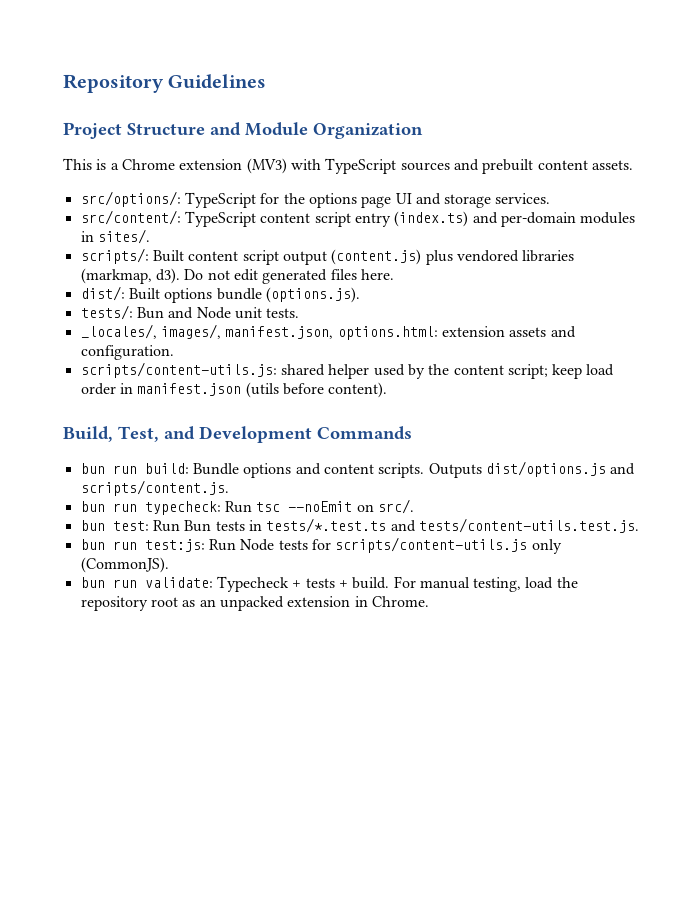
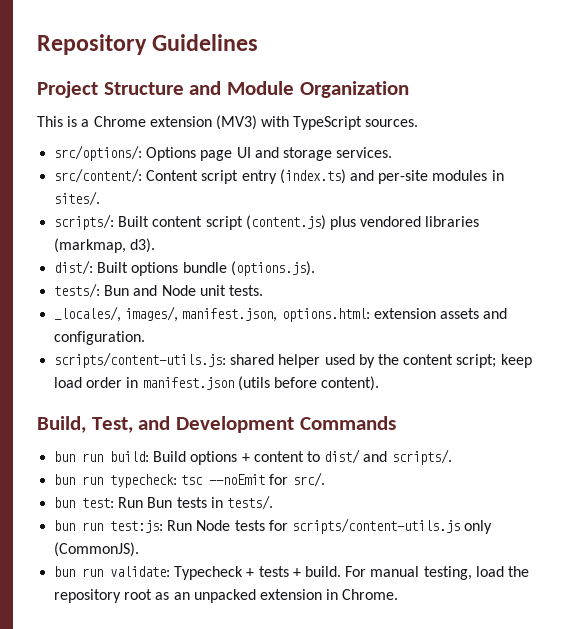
[400,159,633,174] [80,191,357,208] sources and prebuilt content assets. // src/options/: TypeScript for the options -> [365,119,419,127] [54,145,197,161] sources. // src/options/: Options
[184,211,311,227] TypeScript content -> [146,170,199,181] Content
[500,212,576,227] per-domain -> [378,170,429,184] per-site
[282,251,327,265] output -> (243, 223) none
[184,269,394,284] Do not edit generated files here. -> (156, 245) none
[192,461,636,478] [80,480,229,496] Bundle options and content scripts. Outputs dist/options.js and scripts/content.js. -> [153,449,452,465] Build options + content to dist/ and scripts/.
[224,501,252,513] Run -> (178, 481) none
[356,504,374,512] on -> [269,474,289,485] for
[266,518,639,533] tests/*.test.ts and tests/content-utils.test.js. -> [226,495,273,510] tests/.

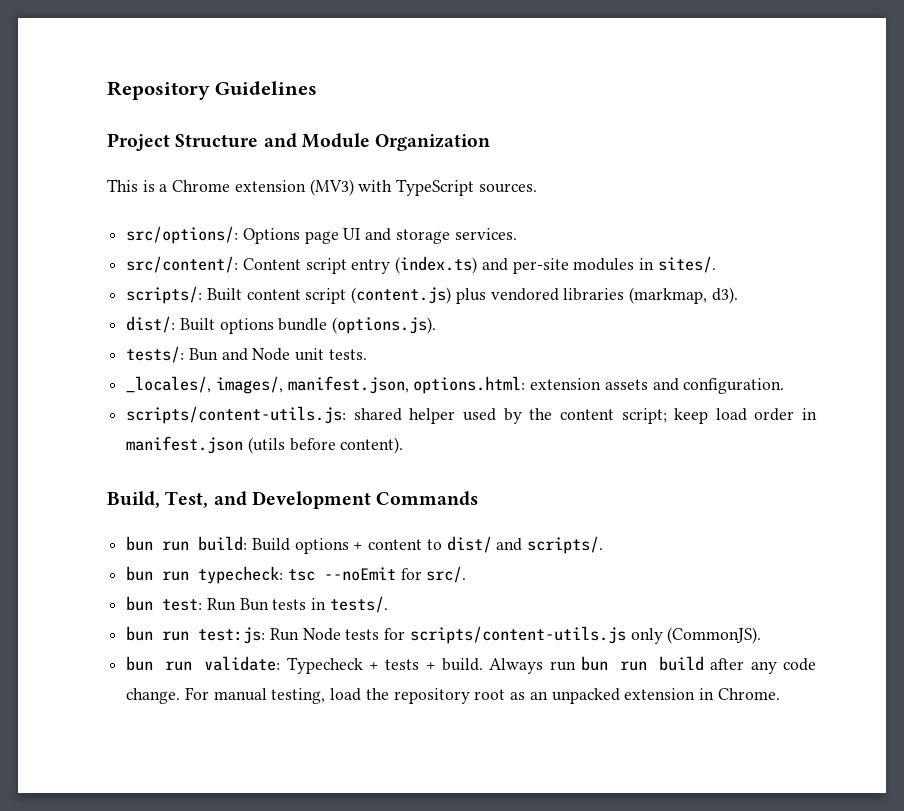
(341, 571) none -> [489,656,816,674] [126,688,181,704] Always run bun run build after any code change.

